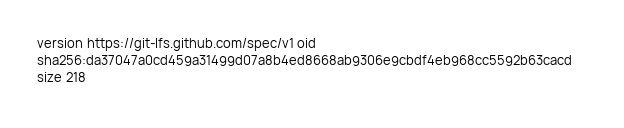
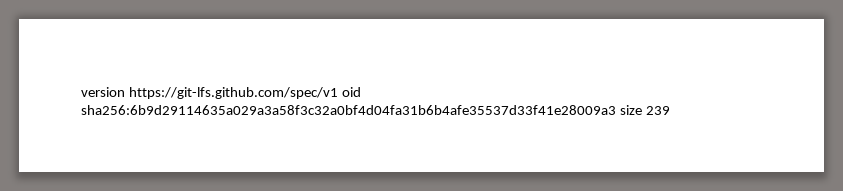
[37,55,572,66] [37,72,86,82] sha256:da37047a0cd459a31499d07a8b4ed8668ab9306e9cbdf4eb968cc5592b63cacd size 218 -> [81,105,670,115] sha256:6b9d29114635a029a3a58f3c32a0bf4d04fa31b6b4afe35537d33f41e28009a3 size 239

